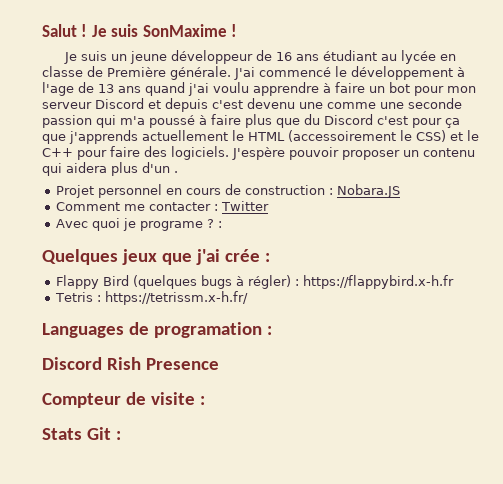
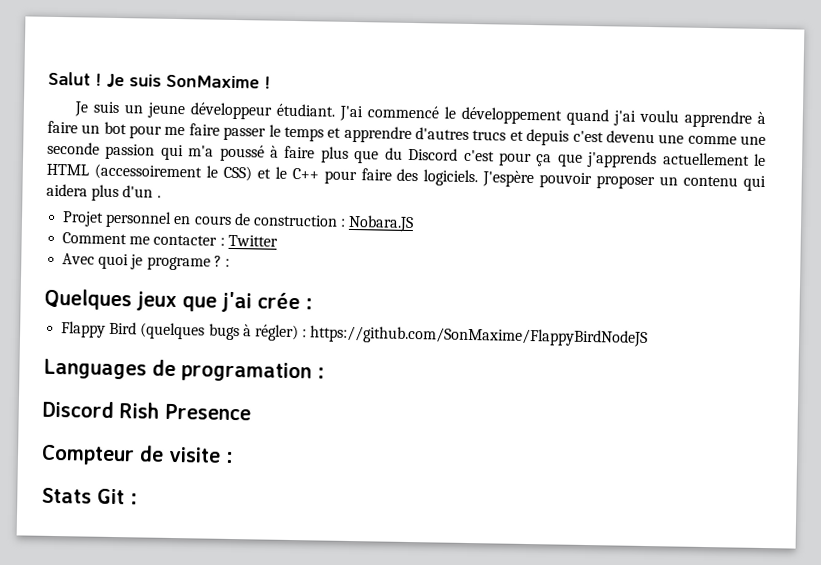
[256,50,457,64] [42,66,465,80] [42,82,141,96] de 16 ans étudiant au lycée en classe de Première générale. J'ai commencé le développement à l'age de 13 ans -> [275,103,562,125] étudiant. J'ai commencé le développement
[447,86,476,93] [42,98,144,109] mon serveur Discord -> [164,123,507,143] me faire passer le temps et apprendre d'autres trucs
[303,275,455,289] [55,291,249,305] https://flappybird.x-h.fr // Tetris : https://tetrissm.x-h.fr/ -> [309,325,649,348] https://github.com/SonMaxime/FlappyBirdNodeJS

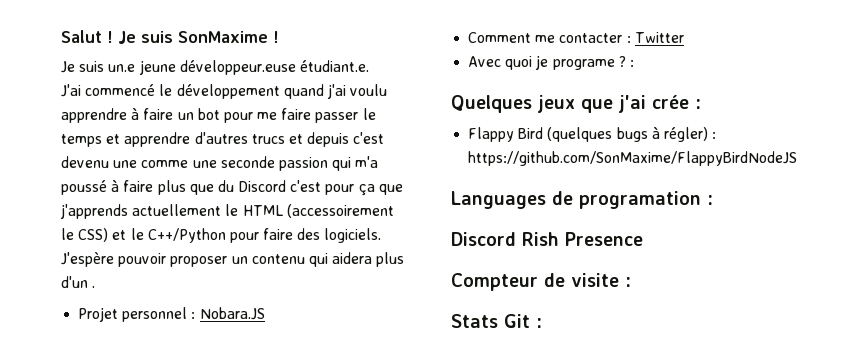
[123,102,335,120] un jeune développeur étudiant. -> [108,60,369,75] un.e jeune développeur.euse étudiant.e. //
[291,167,319,180] C++ -> [147,228,226,243] C++/Python
[173,213,338,227] en cours de construction -> (188, 314) none

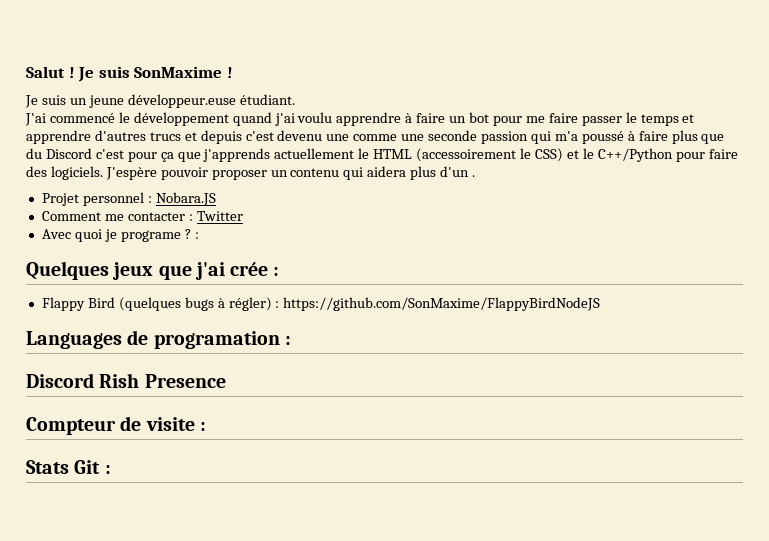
[108,64,136,72] un.e -> [69,98,87,105] un
[299,60,369,72] étudiant.e. -> [239,94,295,105] étudiant.

